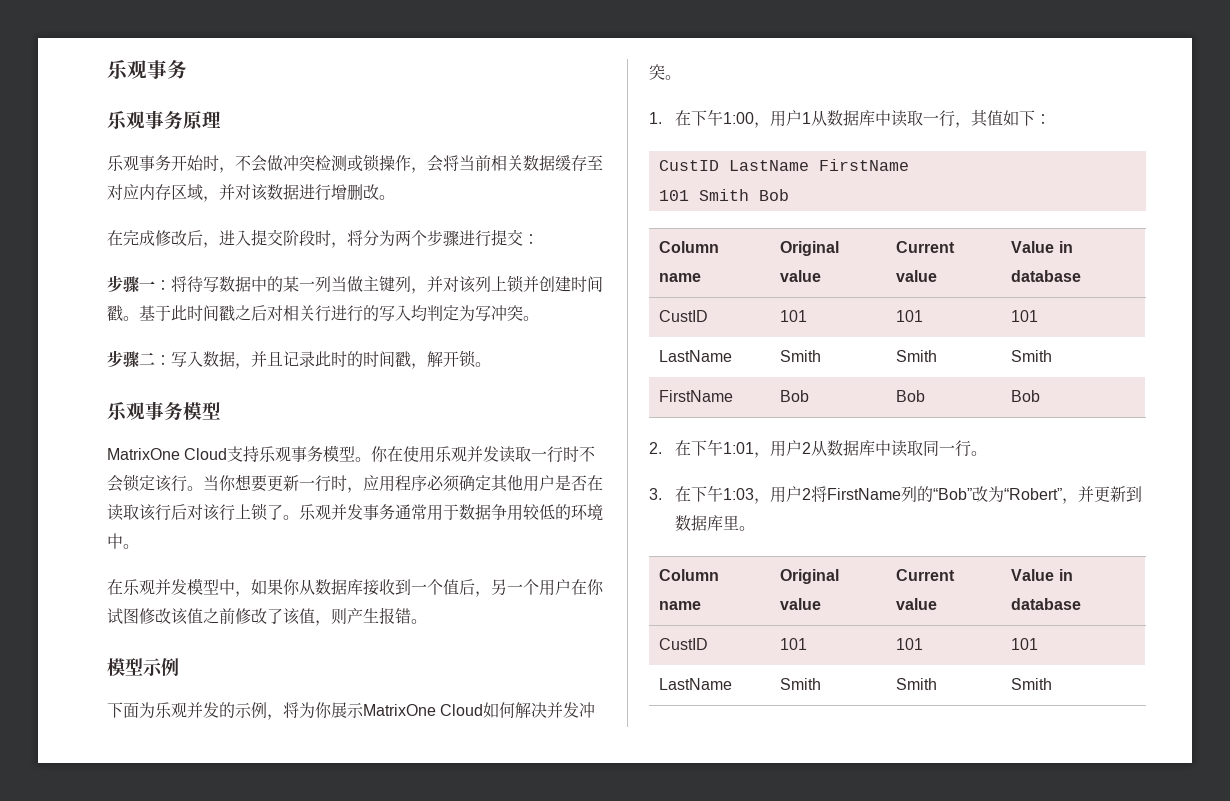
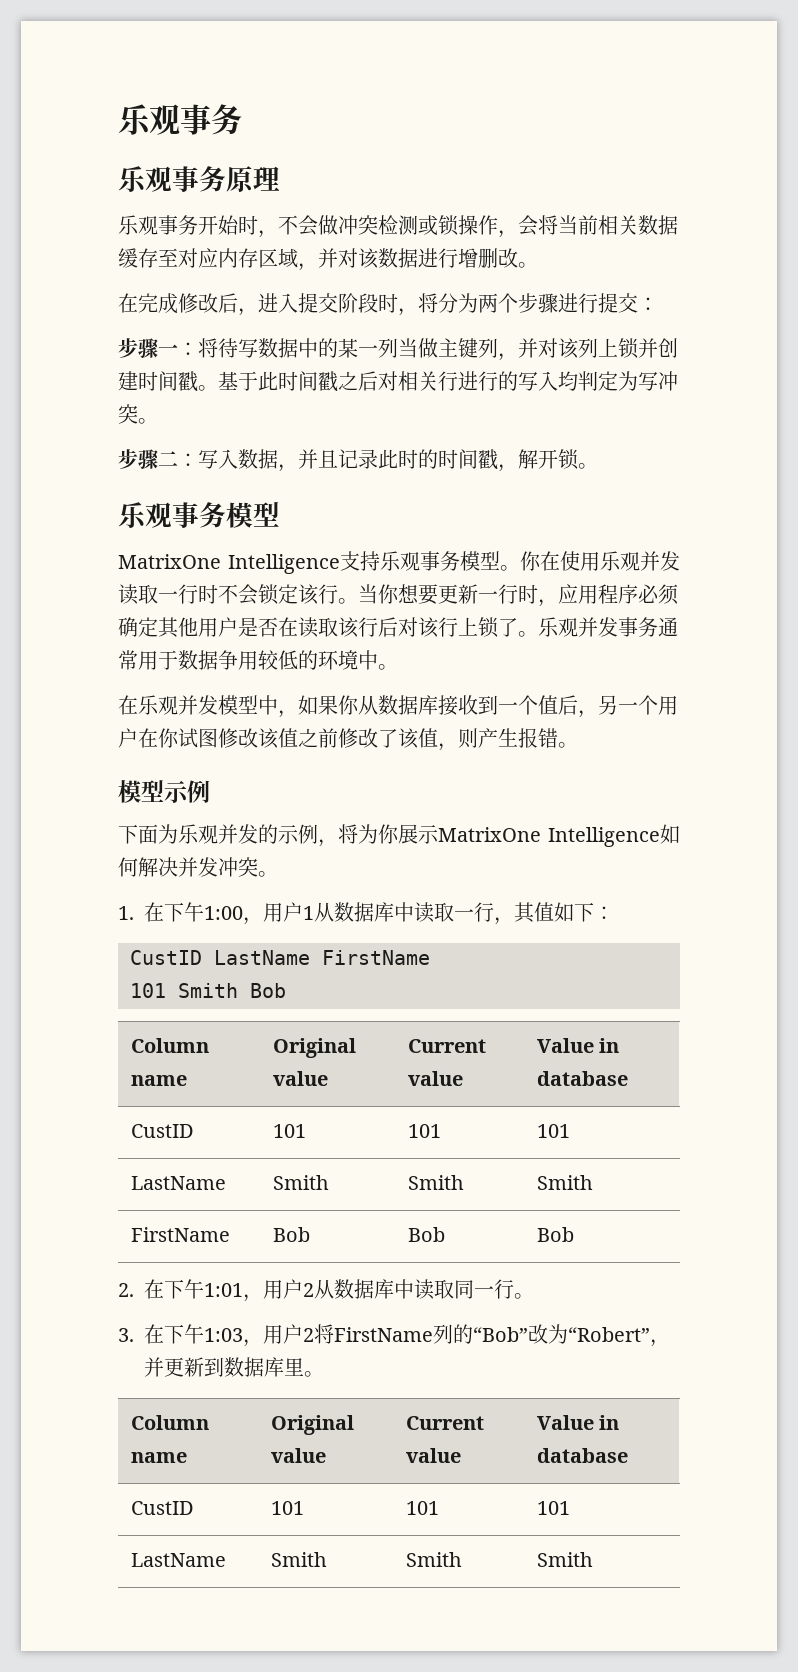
[184,448,228,460] Cloud -> [228,554,340,574] Intelligence
[440,704,484,716] Cloud -> [548,827,660,847] Intelligence

